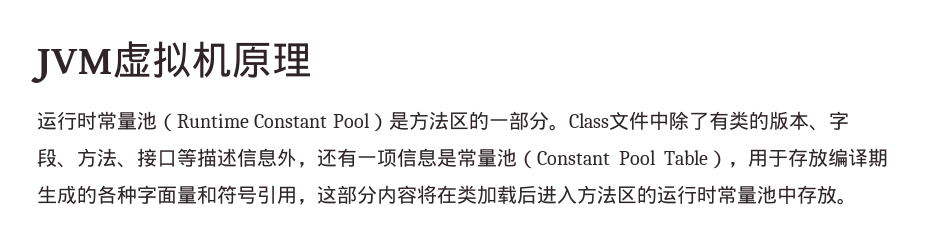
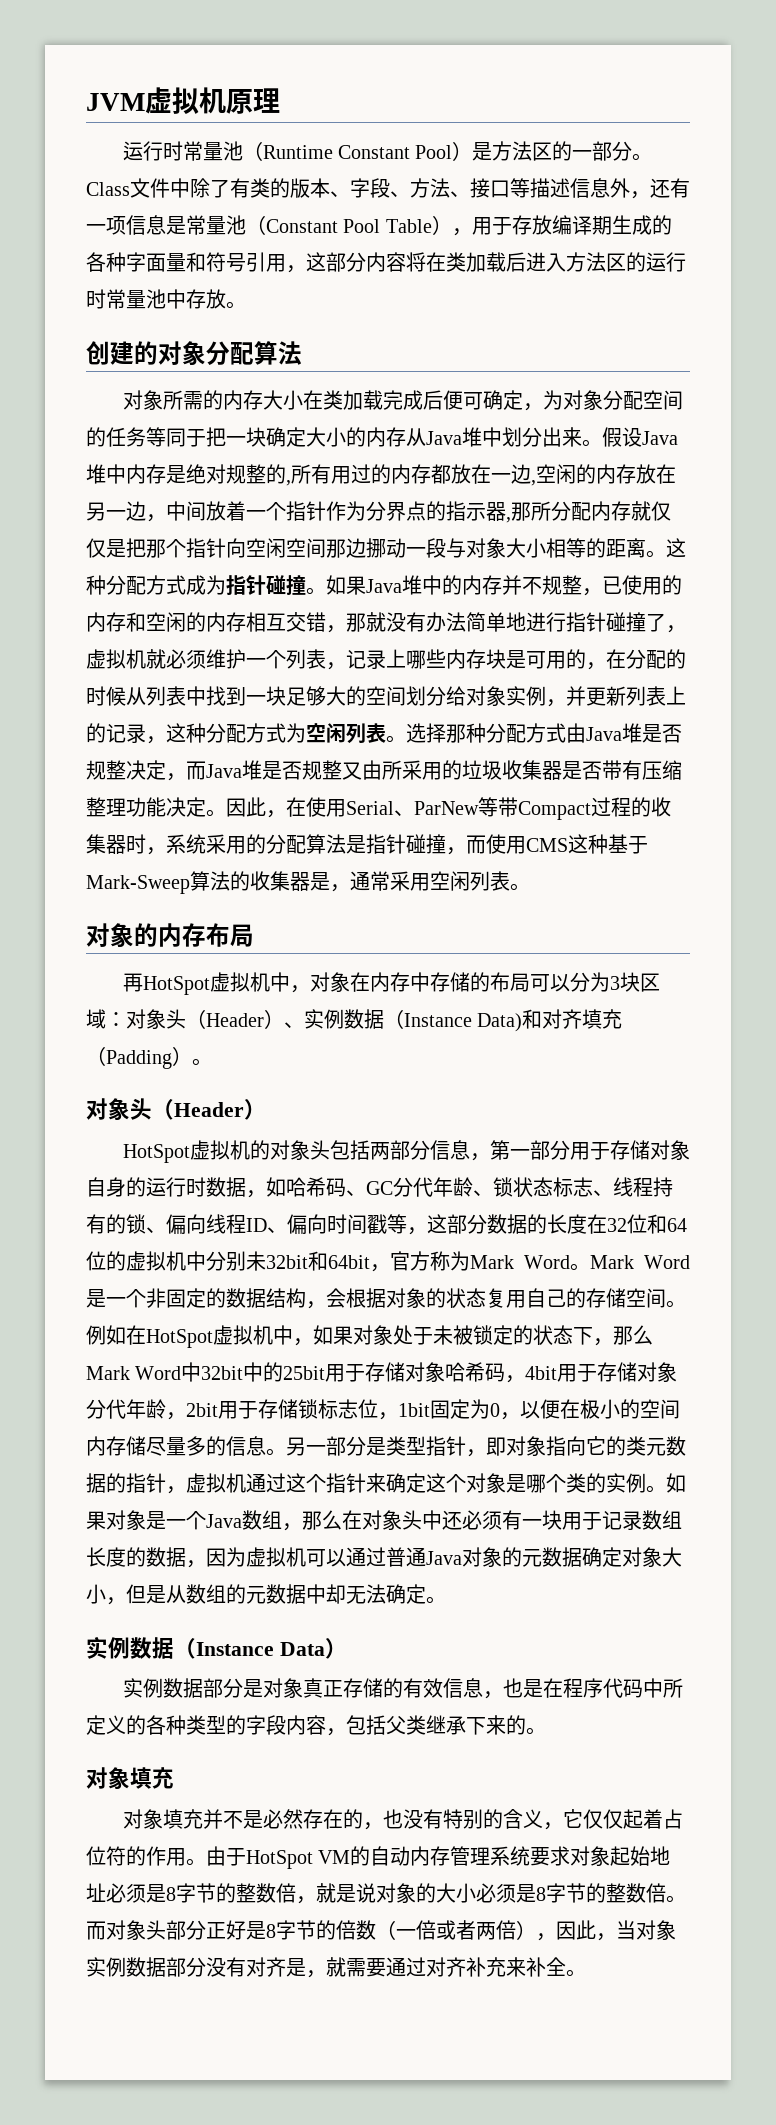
(857, 201) none -> [86,341,302,365] [122,390,683,411] [86,427,678,447] [86,464,676,486] [86,501,671,523] [86,538,686,558] [86,575,682,596] [86,612,686,633] [86,649,686,670] [86,686,686,707] [86,723,682,744] [86,760,682,781] [86,797,671,820] [86,834,648,855] [86,871,530,894] [86,923,254,947] [122,972,660,995] [86,1009,623,1032] [86,1046,212,1069] [86,1098,266,1120] [122,1140,690,1163] [86,1177,673,1198] [86,1214,687,1235] [86,1251,690,1272] [86,1288,686,1309] [86,1325,653,1348] [86,1362,678,1383] [86,1399,680,1420] [86,1436,686,1457] [86,1473,686,1494] [86,1510,682,1531] [86,1547,682,1568] [86,1584,446,1605] [86,1636,347,1659] [122,1678,683,1699] [86,1715,546,1736] [86,1767,174,1789] [122,1809,683,1830] [86,1846,671,1869] [86,1883,686,1904] [86,1920,676,1941] [86,1957,586,1978] // 创建的对象分配算法 // 对象所需的内存大小在类加载完成后便可确定，为对象分配空间的任务等同于把一块确定大小的内存从Java堆中划分出来。假设Java堆中内存是绝对规整的,所有用过的内存都放在一边,空闲的内存放在另一边，中间放着一个指针作为分界点的指示器,那所分配内存就仅仅是把那个指针向空闲空间那边挪动一段与对象大小相等的距离。这种分配方式成为指针碰撞。如果Java堆中的内存并不规整，已使用的内存和空闲的内存相互交错，那就没有办法简单地进行指针碰撞了，虚拟机就必须维护一个列表，记录上哪些内存块是可用的，在分配的时候从列表中找到一块足够大的空间划分给对象实例，并更新列表上的记录，这种分配方式为空闲列表。选择那种分配方式由Java堆是否规整决定，而Java堆是否规整又由所采用的垃圾收集器是否带有压缩整理功能决定。因此，在使用Serial、ParNew等带Compact过程的收集器时，系统采用的分配算法是指针碰撞，而使用CMS这种基于Mark-Sweep算法的收集器是，通常采用空闲列表。 // 对象的内存布局 // 再HotSpot虚拟机中，对象在内存中存储的布局可以分为3块区域：对象头（Header）、实例数据（Instance Data)和对齐填充（Padding）。 // 对象头（Header） // HotSpot虚拟机的对象头包括两部分信息，第一部分用于存储对象自身的运行时数据，如哈希码、GC分代年龄、锁状态标志、线程持有的锁、偏向线程ID、偏向时间戳等，这部分数据的长度在32位和64位的虚拟机中分别未32bit和64bit，官方称为Mark Word。Mark Word是一个非固定的数据结构，会根据对象的状态复用自己的存储空间。例如在HotSpot虚拟机中，如果对象处于未被锁定的状态下，那么Mark Word中32bit中的25bit用于存储对象哈希码，4bit用于存储对象分代年龄，2bit用于存储锁标志位，1bit固定为0，以便在极小的空间内存储尽量多的信息。另一部分是类型指针，即对象指向它的类元数据的指针，虚拟机通过这个指针来确定这个对象是哪个类的实例。如果对象是一个Java数组，那么在对象头中还必须有一块用于记录数组长度的数据，因为虚拟机可以通过普通Java对象的元数据确定对象大小，但是从数组的元数据中却无法确定。 // 实例数据（Instance Data） // 实例数据部分是对象真正存储的有效信息，也是在程序代码中所定义的各种类型的字段内容，包括父类继承下来的。 // 对象填充 // 对象填充并不是必然存在的，也没有特别的含义，它仅仅起着占位符的作用。由于HotSpot VM的自动内存管理系统要求对象起始地址必须是8字节的整数倍，就是说对象的大小必须是8字节的整数倍。而对象头部分正好是8字节的倍数（一倍或者两倍），因此，当对象实例数据部分没有对齐是，就需要通过对齐补充来补全。

